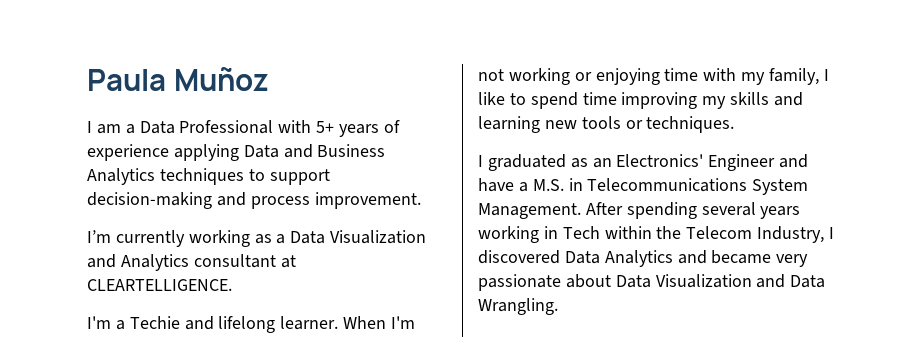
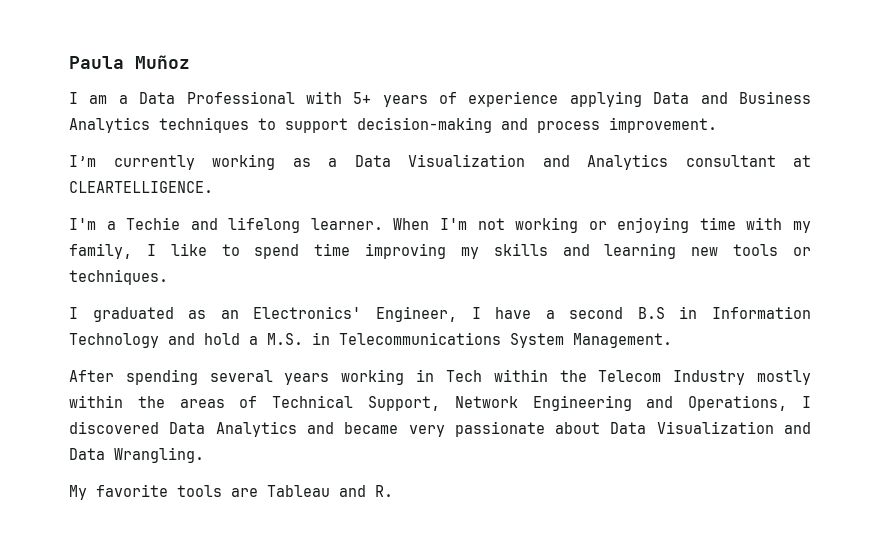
[708,154,809,171] [478,178,514,192] Engineer and have -> [375,306,812,322] [69,333,240,348] Engineer, I have a second B.S in Information Technology and hold
(581, 211) none -> (672, 340) //
[757,226,825,243] Industry, -> [673,370,812,385] [69,395,788,411] Industry mostly within the areas of Technical Support, Network Engineering and Operations,
(558, 306) none -> [69,484,393,500] // My favorite tools are Tableau and R.

